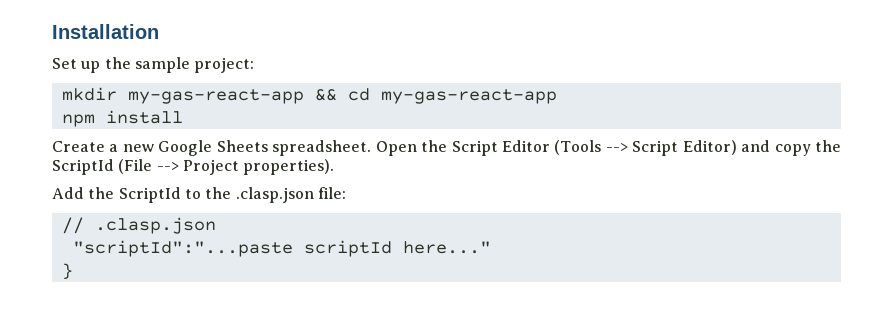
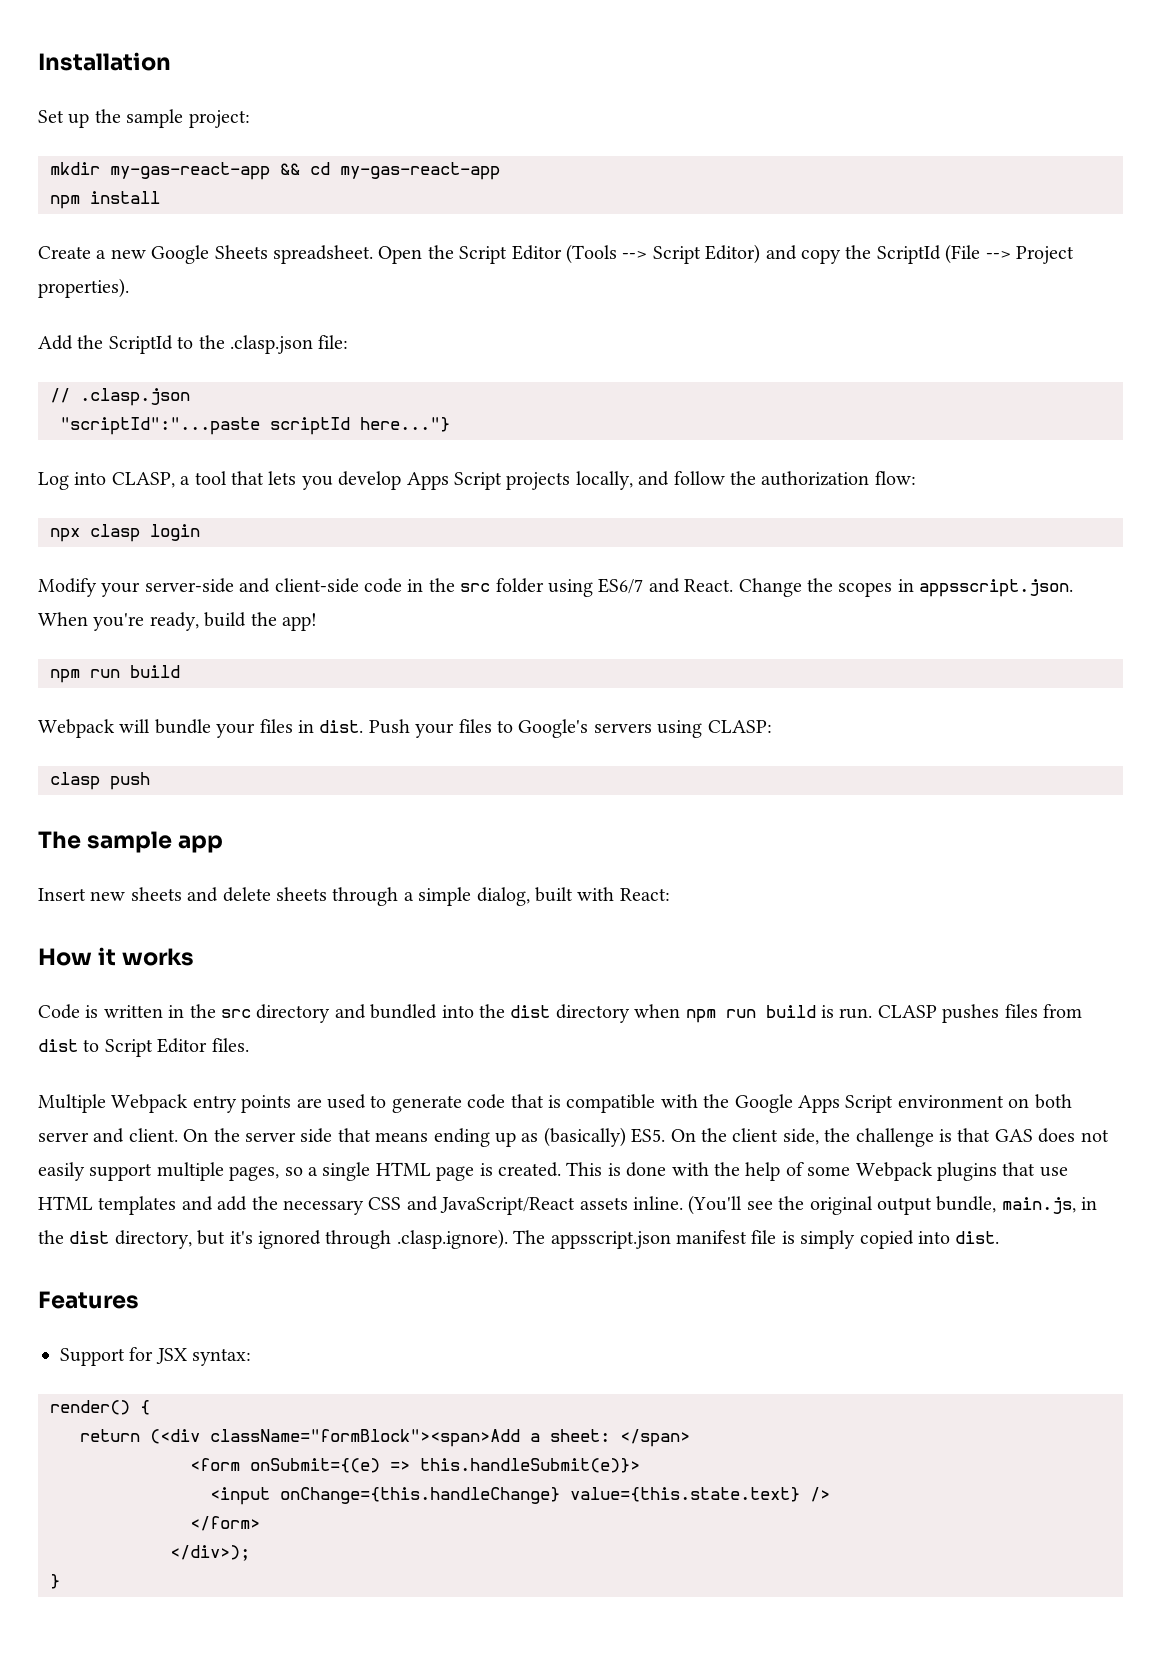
[402,241,491,254] here..." -> [360,417,450,432] [38,471,916,490] [50,524,200,542] [38,578,1074,597] [38,612,317,631] [50,665,180,683] [38,719,772,738] [50,772,150,790] [38,831,224,853] [38,887,670,906] [38,947,195,966] [38,1004,1082,1023] [38,1038,249,1057] [38,1094,1072,1113] [38,1127,1109,1147] [38,1162,1068,1181] [38,1195,1098,1215] [38,1229,1000,1249] [38,1291,139,1309] [60,1347,252,1366] [50,1400,150,1415] [80,1429,690,1447] [190,1458,640,1473] [210,1487,830,1505] [190,1516,260,1531] [170,1545,250,1561] here..."} // Log into CLASP, a tool that lets you develop Apps Script projects locally, and follow the authorization flow: // npx clasp login // Modify your server-side and client-side code in the src folder using ES6/7 and React. Change the scopes in appsscript.json. When you're ready, build the app! // npm run build // Webpack will bundle your files in dist. Push your files to Google's servers using CLASP: // clasp push // The sample app // Insert new sheets and delete sheets through a simple dialog, built with React: // How it works // Code is written in the src directory and bundled into the dist directory when npm run build is run. CLASP pushes files from dist to Script Editor files. // Multiple Webpack entry points are used to generate code that is compatible with the Google Apps Script environment on both server and client. On the server side that means ending up as (basically) ES5. On the client side, the challenge is that GAS does not easily support multiple pages, so a single HTML page is created. This is done with the help of some Webpack plugins that use HTML templates and add the necessary CSS and JavaScript/React assets inline. (You'll see the original output bundle, main.js, in the dist directory, but it's ignored through .clasp.ignore). The appsscript.json manifest file is simply copied into dist. // Features // Support for JSX syntax: // render() { // return (<div className="formBlock"><span>Add a sheet: </span> // <form onSubmit={(e) => this.handleSubmit(e)}> // <input onChange={this.handleChange} value={this.state.text} /> // </form> // </div>);

